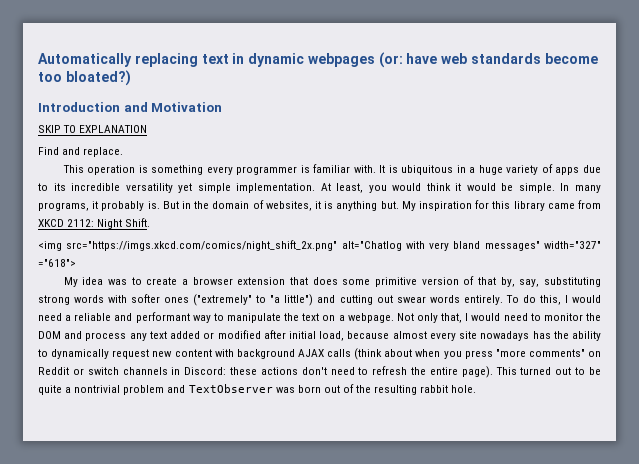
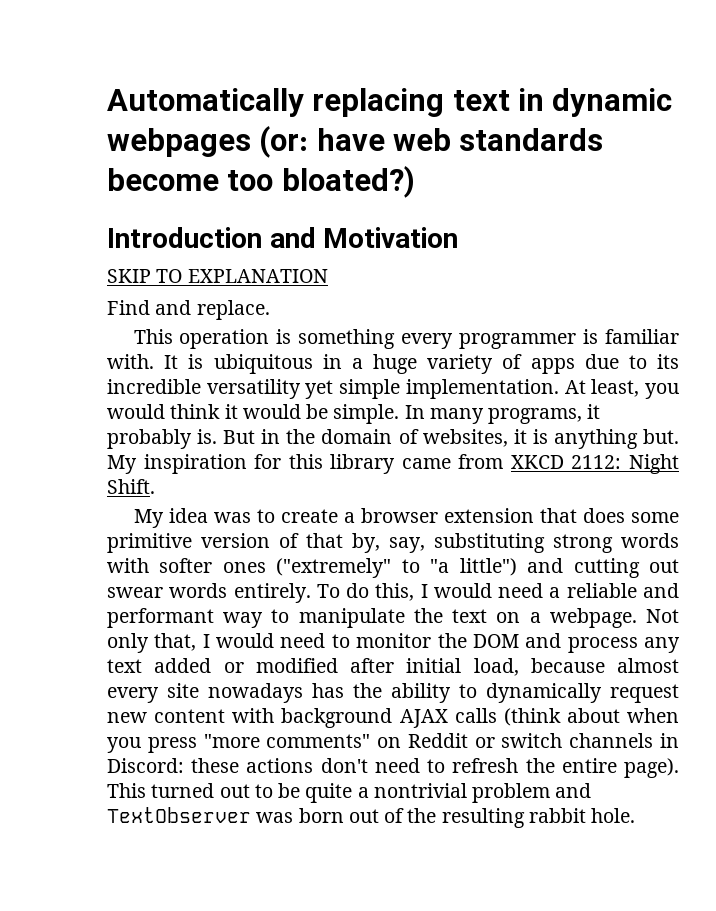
[38,240,601,251] [38,259,76,267] // <img src="https://imgs.xkcd.com/comics/night_shift_2x.png" alt="Chatlog with very bland messages" width="327" ="618"> -> (155, 486) none

